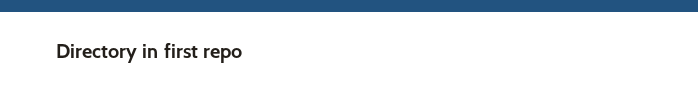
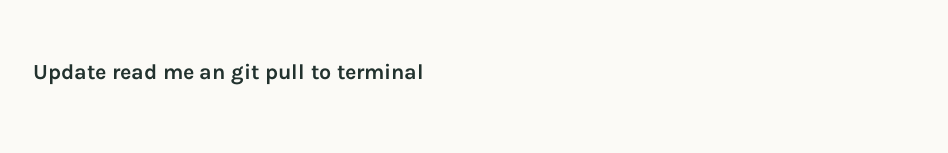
[56,43,243,63] Directory in first repo -> [33,63,424,85] Update read me an git pull to terminal

